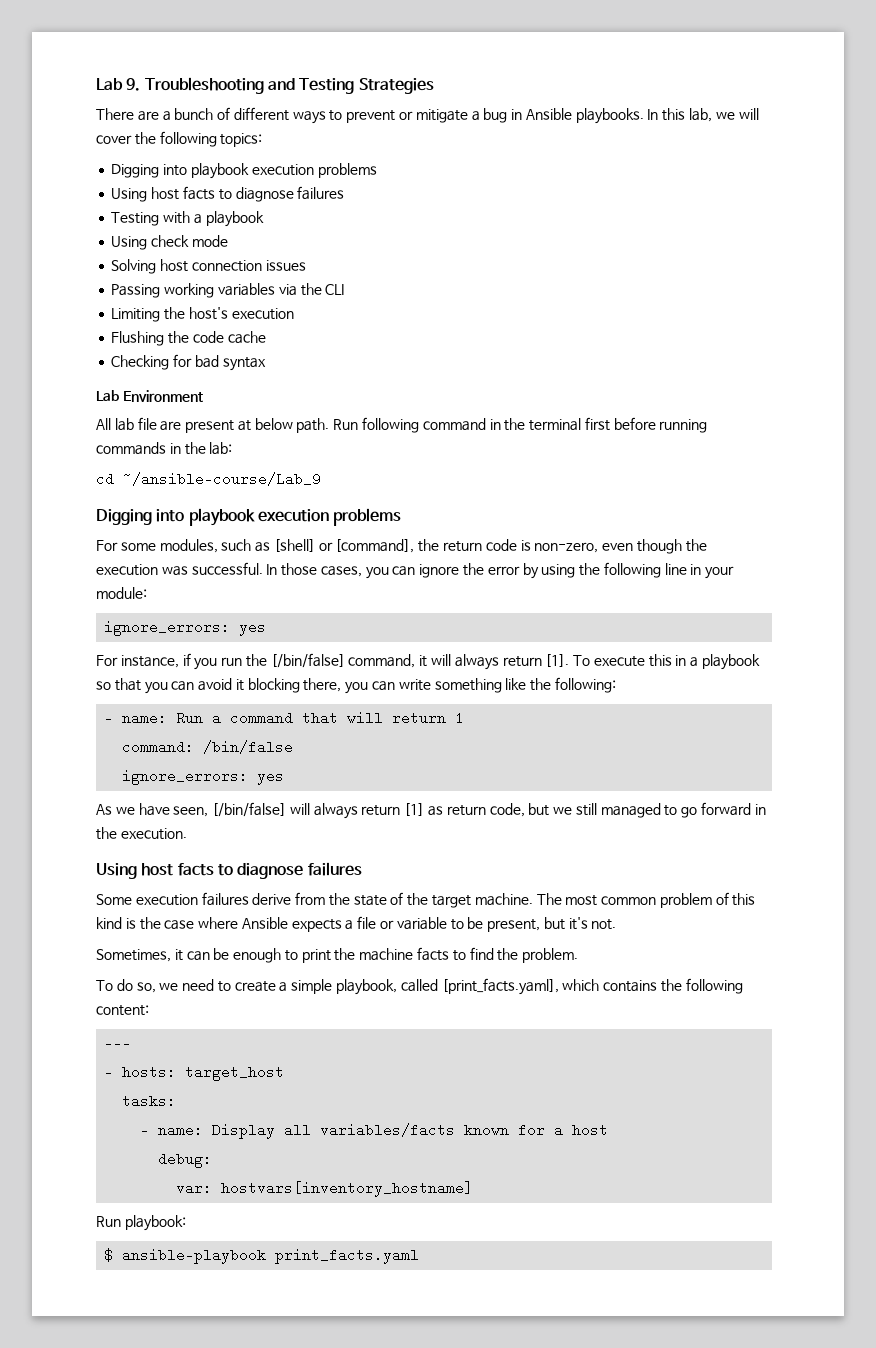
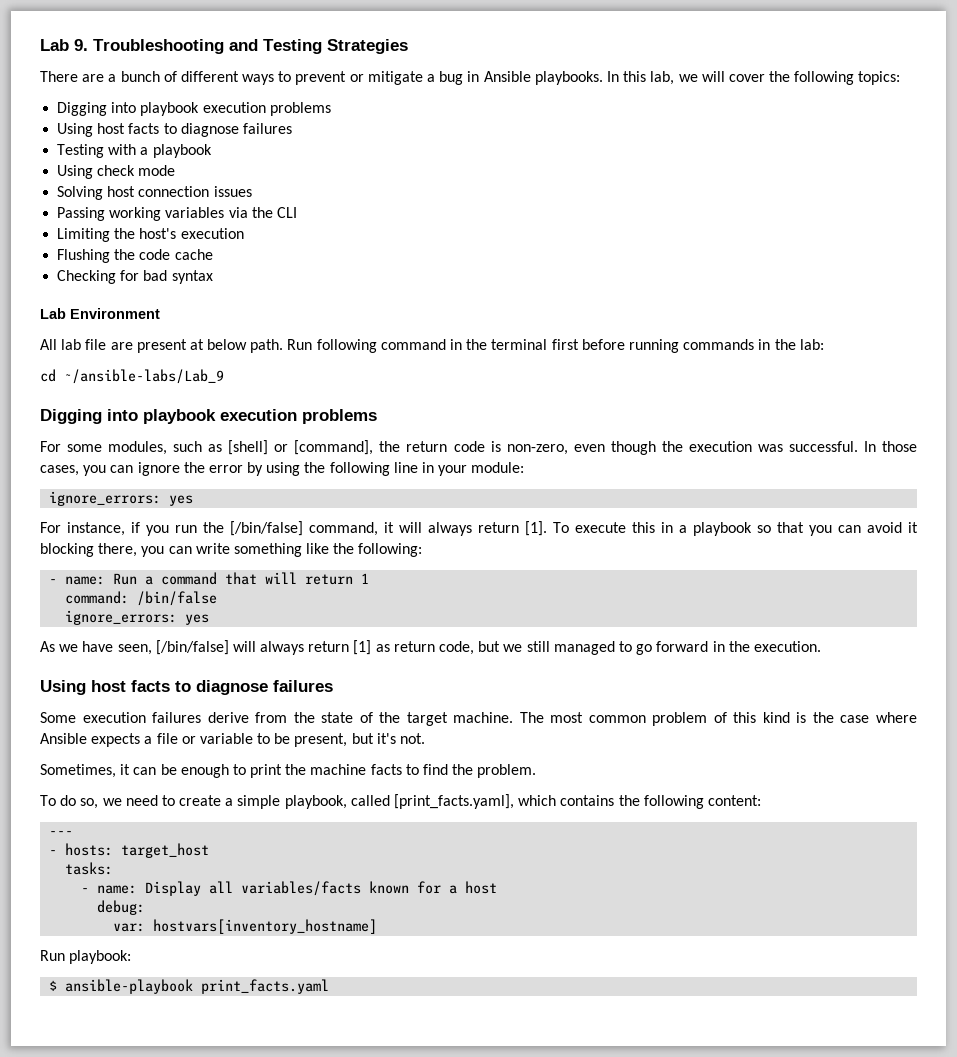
[123,472,321,486] ~/ansible-course/Lab_9 -> [64,369,224,384] ~/ansible-labs/Lab_9

